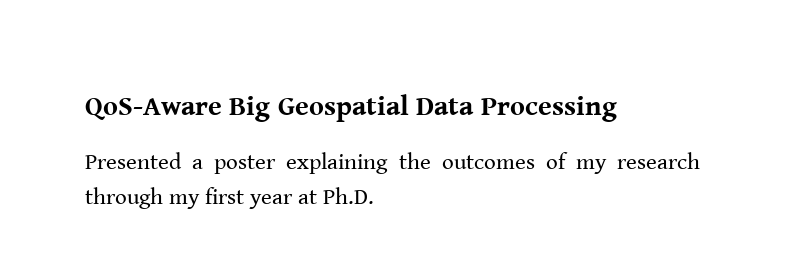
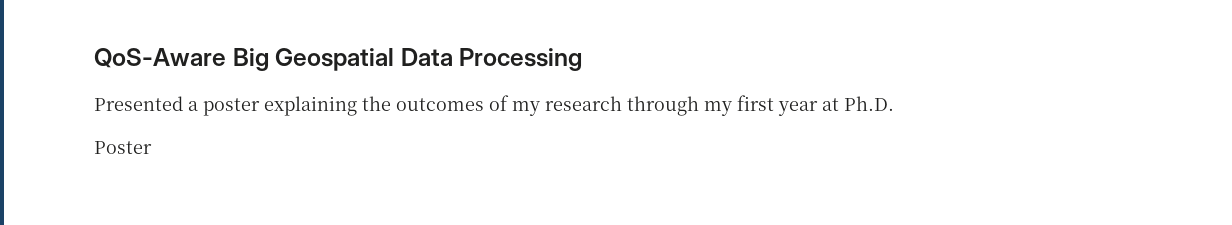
(375, 195) none -> [94,141,152,154] // Poster

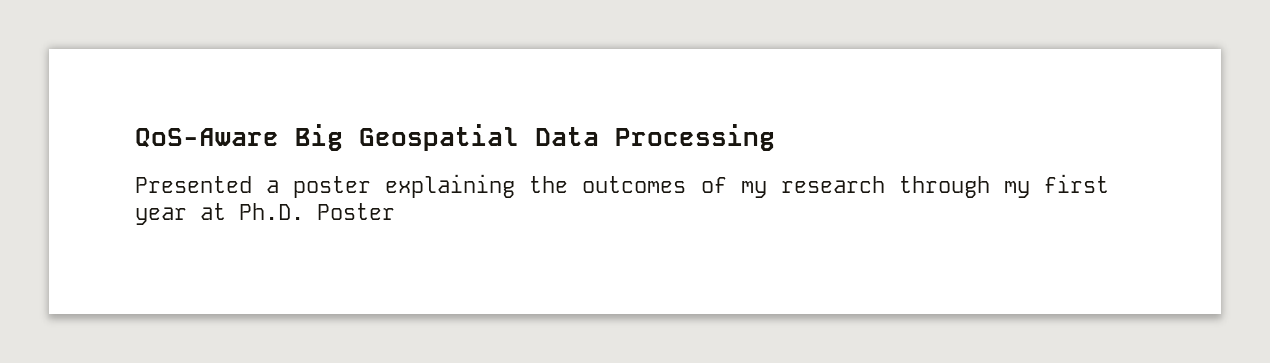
(894, 103) // -> (304, 211) none

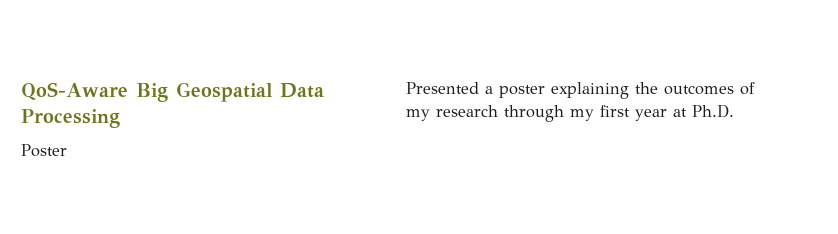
(775, 137) none -> [21,144,67,157] // Poster
[317,203,395,220] Poster -> (734, 111) none

